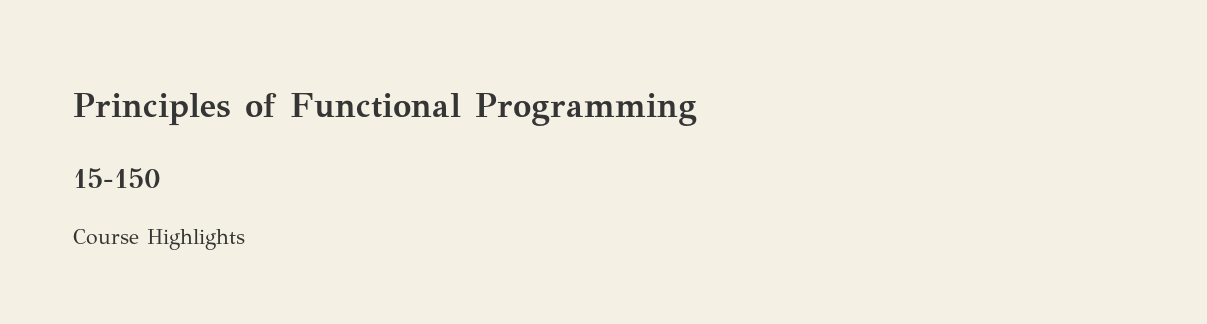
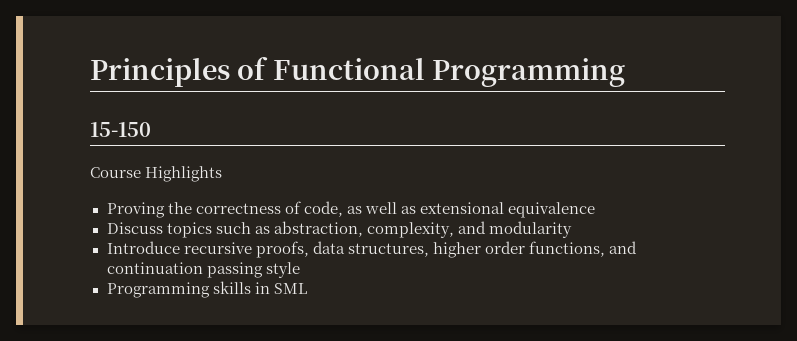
(245, 239) none -> [106,201,595,218] [106,221,572,238] [106,241,637,258] [106,262,300,278] [106,281,307,298] // Proving the correctness of code, as well as extensional equivalence // Discuss topics such as abstraction, complexity, and modularity // Introduce recursive proofs, data structures, higher order functions, and continuation passing style // Programming skills in SML

